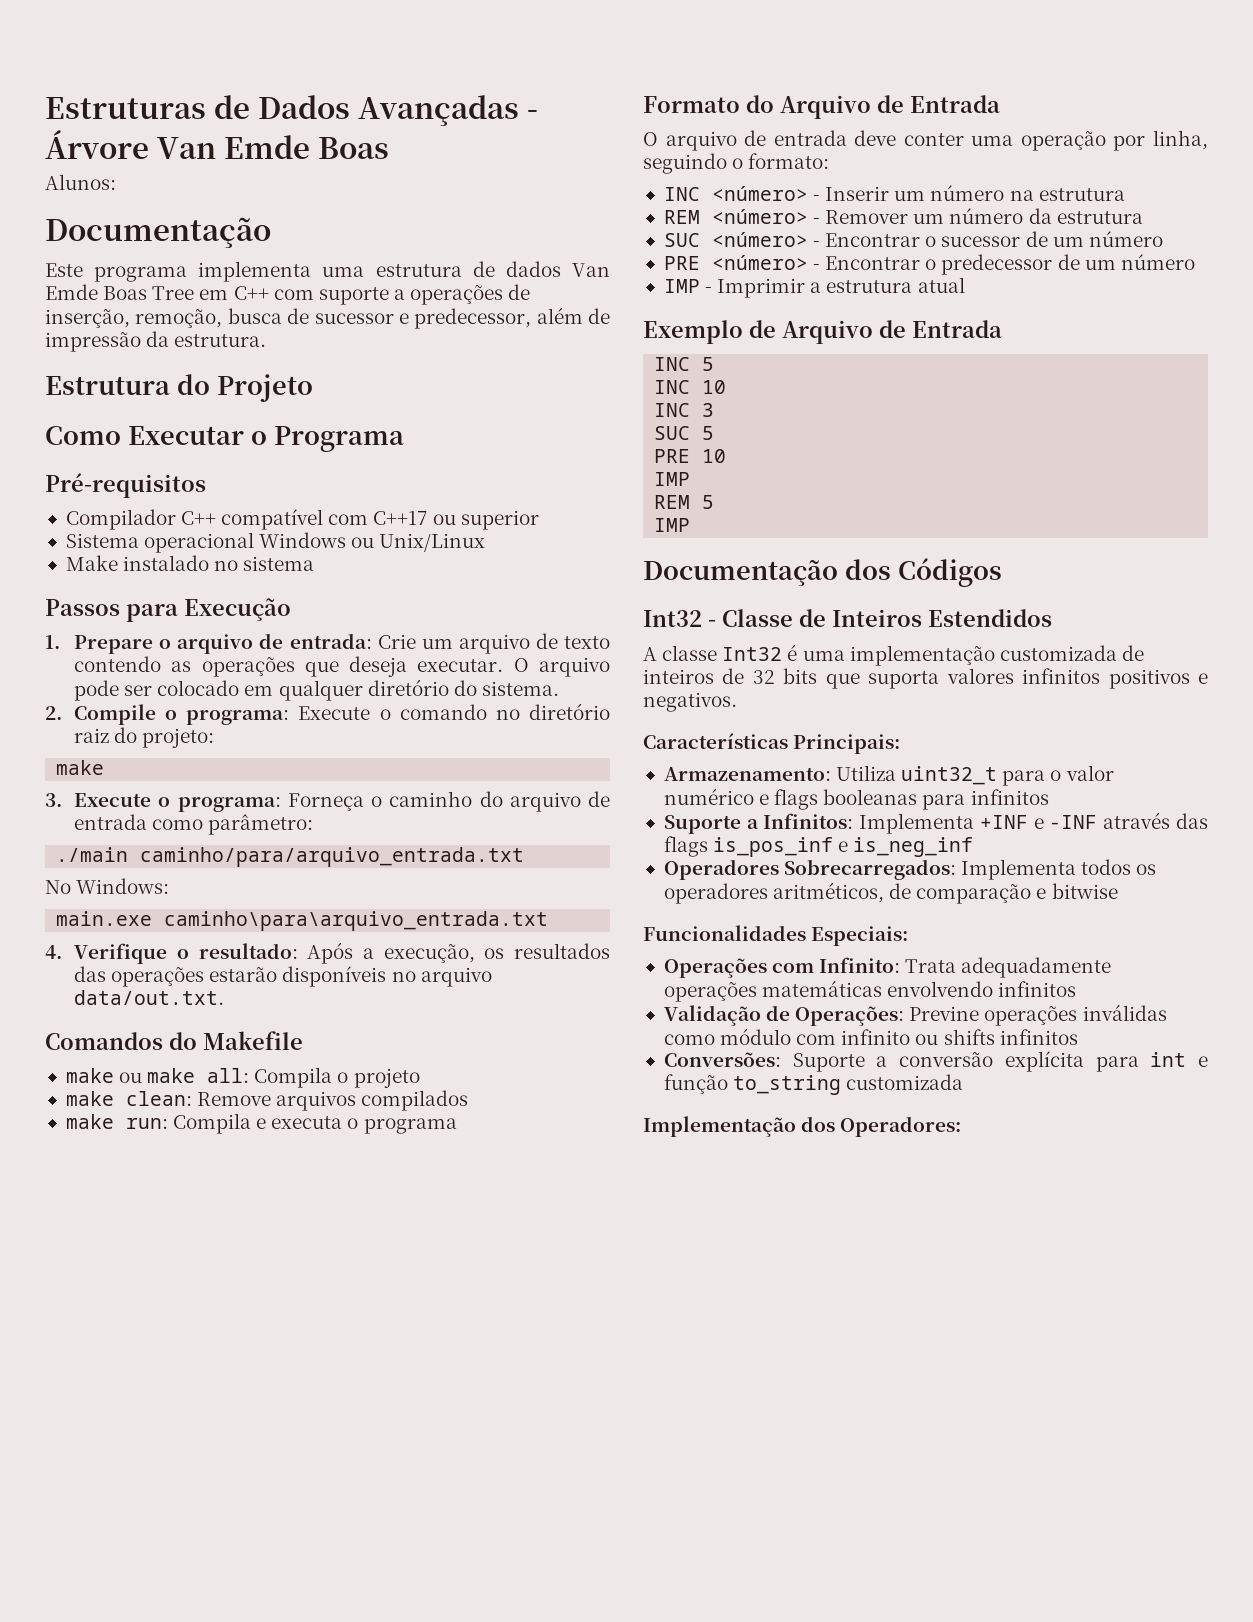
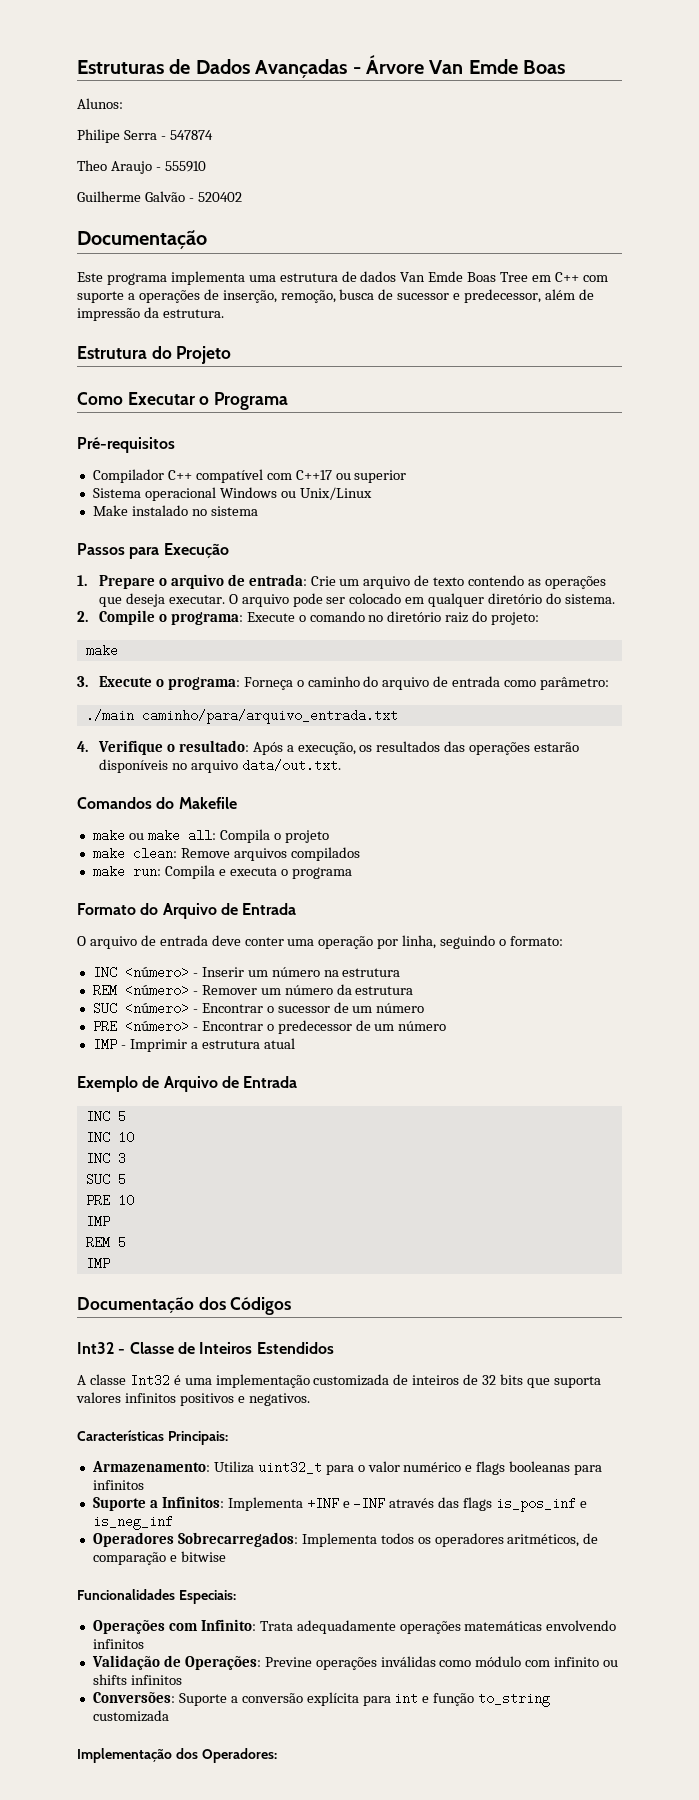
(116, 182) none -> [77,129,213,143] [77,160,206,174] [77,191,242,202] // Philipe Serra - 547874 // Theo Araujo - 555910 // Guilherme Galvão - 520402
[45,878,170,894] [56,911,549,931] // No Windows: // main.exe caminho\para\arquivo_entrada.txt -> (398, 716) none

